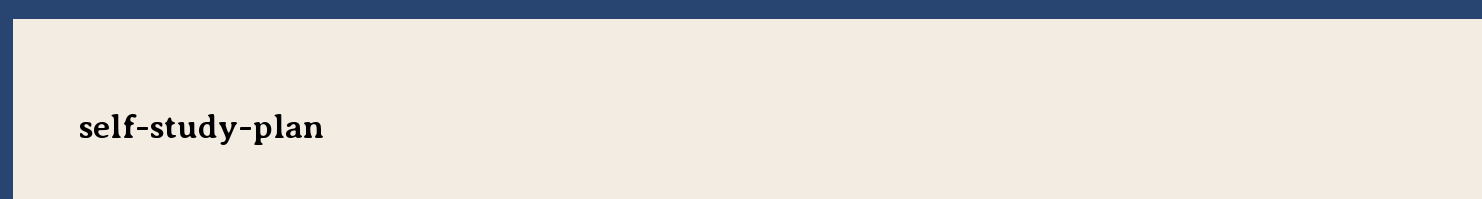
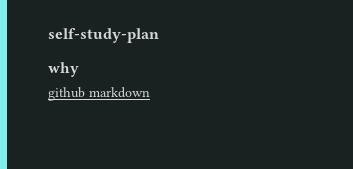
(324, 129) none -> [48,62,79,77] [48,87,150,101] // why // github markdown

